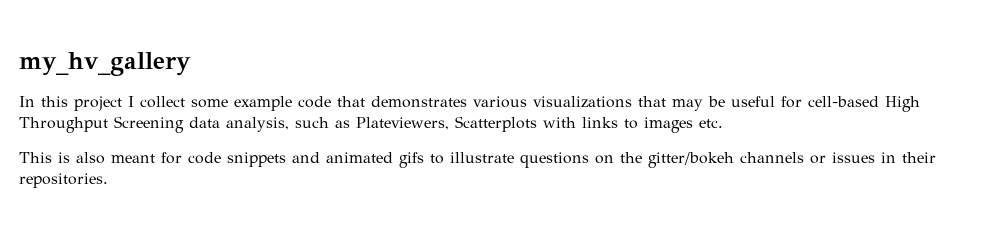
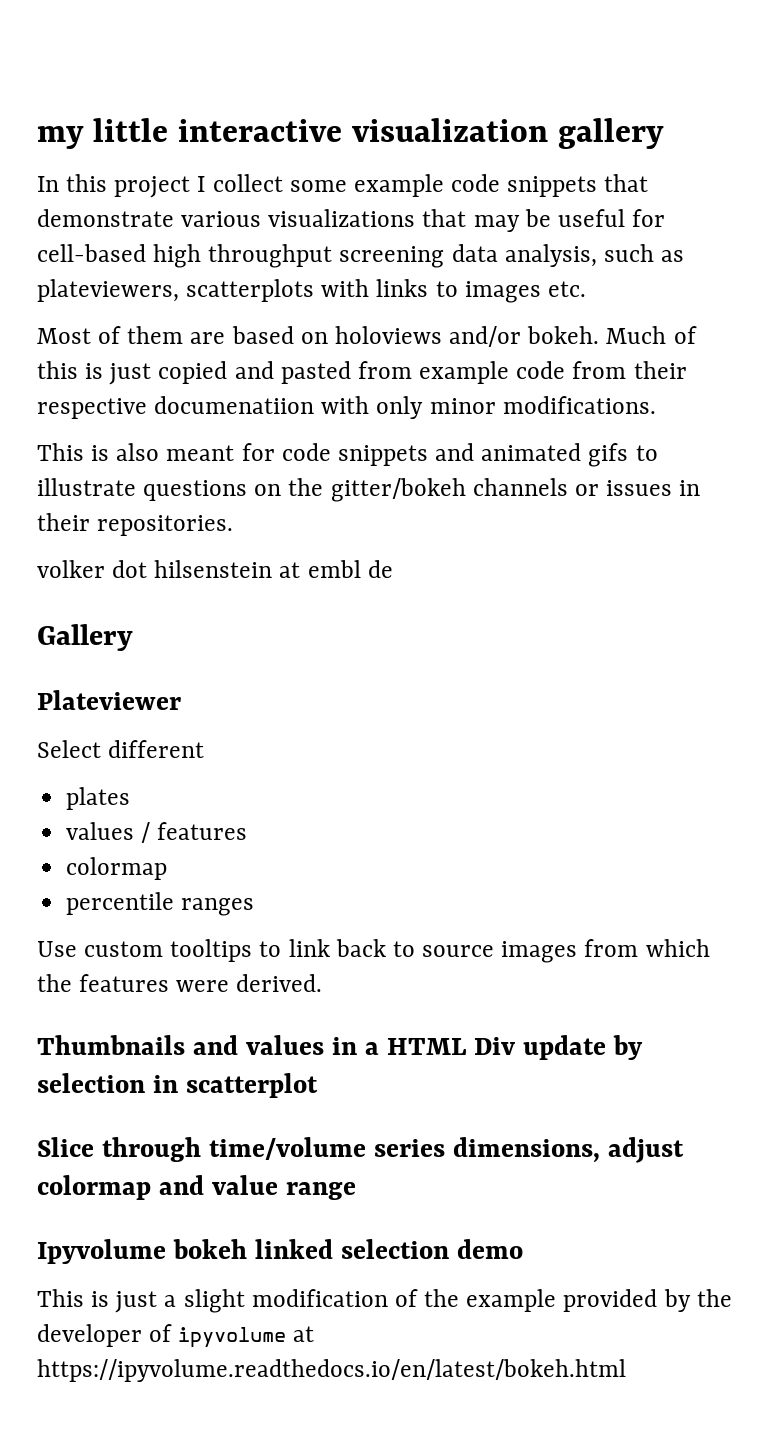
[19,52,191,76] my_hv_gallery -> [37,118,664,149] my little interactive visualization gallery
[337,96,467,108] that demonstrates -> [507,174,649,197] [37,209,174,227] snippets that demonstrate
[885,96,920,112] [19,116,184,133] High Throughput Screening -> [153,244,445,268] high throughput screening
[356,116,537,132] Plateviewers, Scatterplots -> [37,279,315,302] plateviewers, scatterplots
(723, 123) none -> [37,326,697,347] [37,361,687,385] [37,396,656,419] // Most of them are based on holoviews and/or bokeh. Much of this is just copied and pasted from example code from their respective documenatiion with only minor modifications.
(108, 180) none -> [37,560,393,578] [37,624,133,651] [37,690,181,710] [37,740,205,758] [66,787,131,810] [66,822,248,843] [66,857,168,880] [66,892,255,916] [37,939,710,963] [37,974,323,992] [37,1035,643,1060] [37,1073,318,1098] [37,1137,684,1163] [37,1175,356,1200] [37,1239,523,1264] [37,1289,732,1313] [37,1324,315,1348] [37,1359,626,1382] // volker dot hilsenstein at embl de // Gallery // Plateviewer // Select different // plates // values / features // colormap // percentile ranges // Use custom tooltips to link back to source images from which the features were derived. // Thumbnails and values in a HTML Div update by selection in scatterplot // Slice through time/volume series dimensions, adjust colormap and value range // Ipyvolume bokeh linked selection demo // This is just a slight modification of the example provided by the developer of ipyvolume at https://ipyvolume.readthedocs.io/en/latest/bokeh.html

